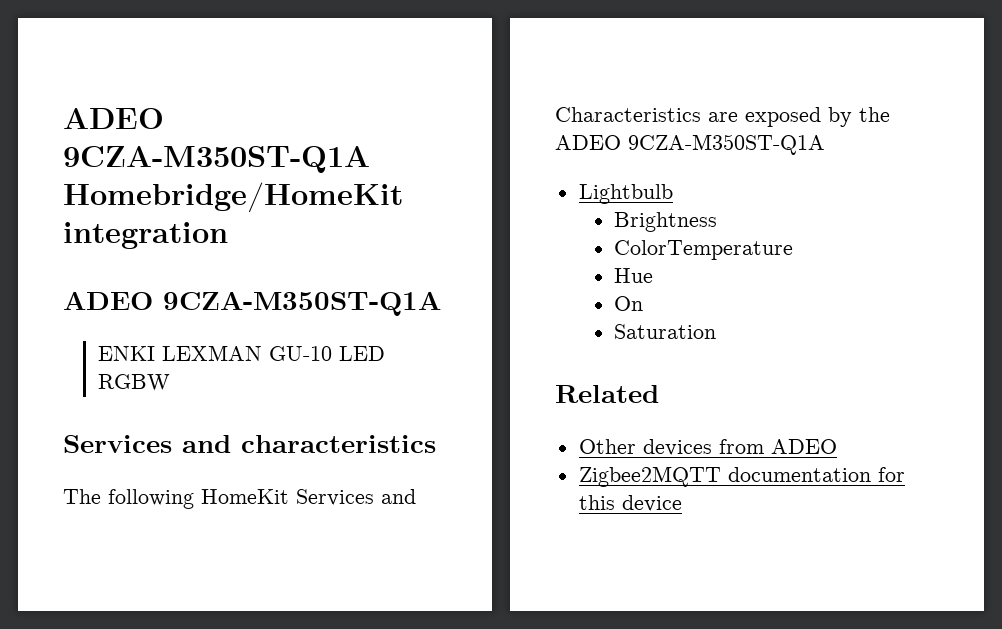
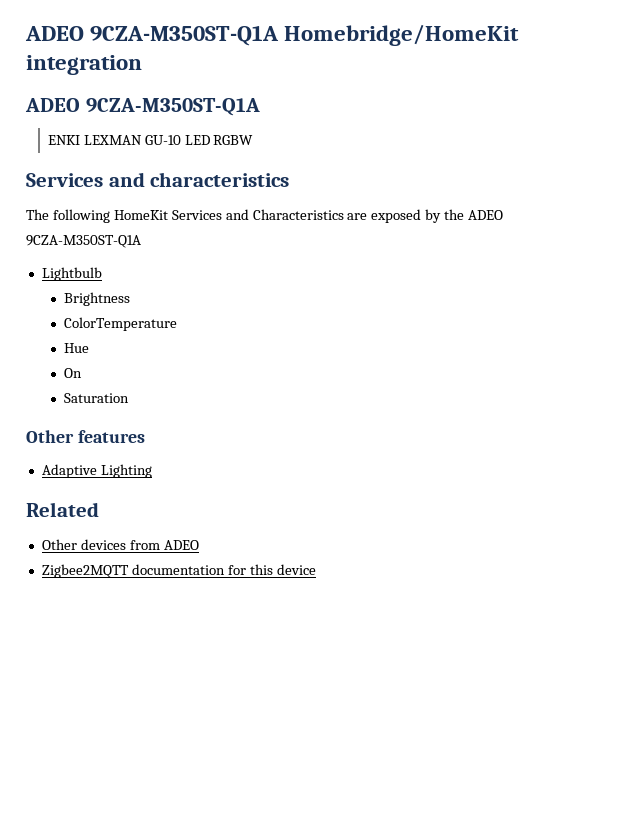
(716, 331) none -> [26,430,145,443] [41,464,152,478] // Other features // Adaptive Lighting

